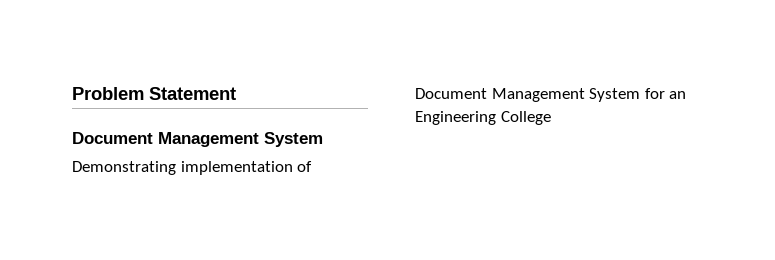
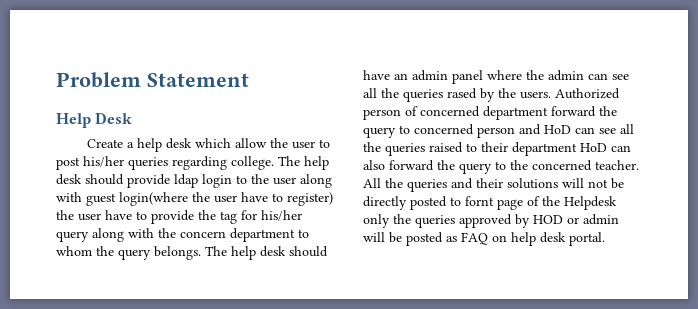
[72,132,323,147] [72,161,313,175] [415,88,687,102] [415,111,551,125] Document Management System // Demonstrating implementation of Document Management System for an Engineering College -> [56,112,133,128] [86,138,330,152] [56,156,329,170] [56,174,332,188] [56,192,333,206] [56,210,302,224] [56,228,309,242] [56,246,328,260] [363,70,629,84] [363,88,620,102] [363,106,617,120] [363,124,634,138] [363,142,631,156] [363,160,639,174] [363,178,624,192] [363,196,617,210] [363,214,619,228] [363,232,605,246] Help Desk // Create a help desk which allow the user to post his/her queries regarding college. The help desk should provide ldap login to the user along with guest login(where the user have to register) the user have to provide the tag for his/her query along with the concern department to whom the query belongs. The help desk should have an admin panel where the admin can see all the queries rased by the users. Authorized person of concerned department forward the query to concerned person and HoD can see all the queries raised to their department HoD can also forward the query to the concerned teacher. All the queries and their solutions will not be directly posted to fornt page of the Helpdesk only the queries approved by HOD or admin will be posted as FAQ on help desk portal.

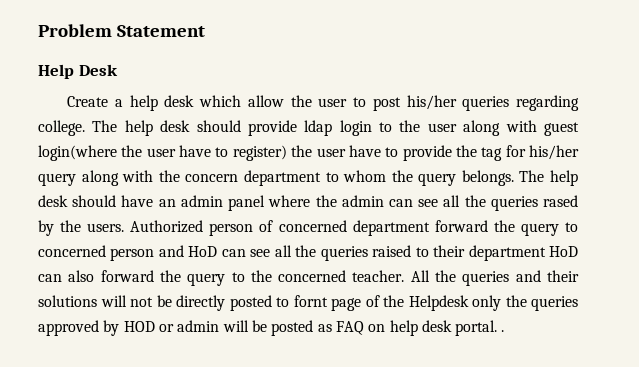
(605, 239) none -> [501,330,505,332] .

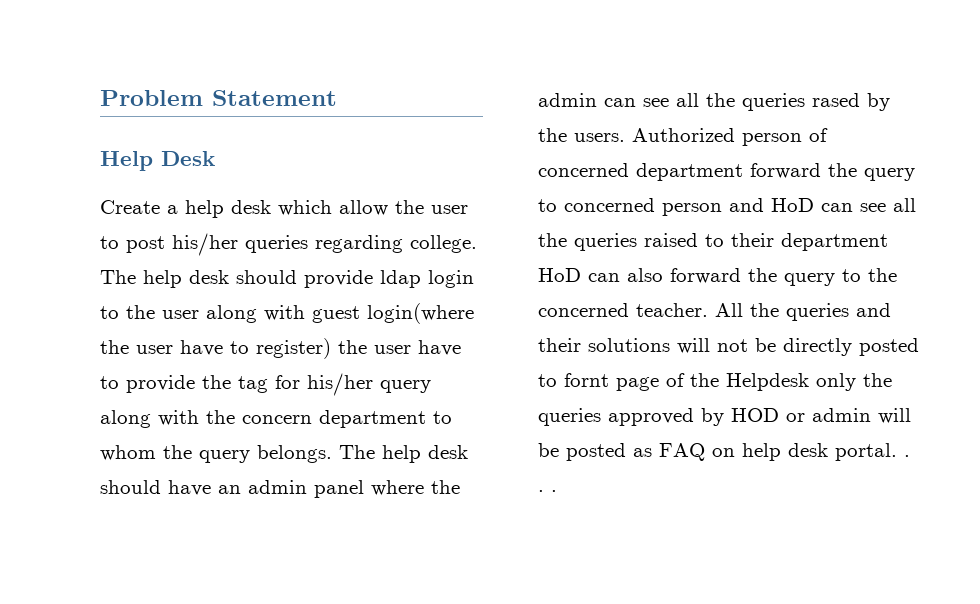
(505, 331) none -> [538,490,557,492] . .

